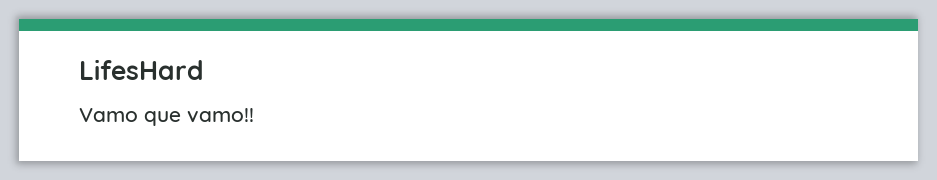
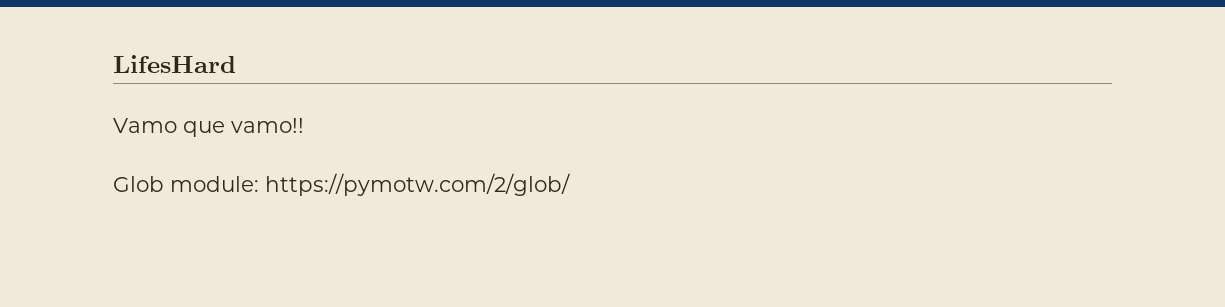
(254, 115) none -> [113,173,570,196] // Glob module: https://pymotw.com/2/glob/

